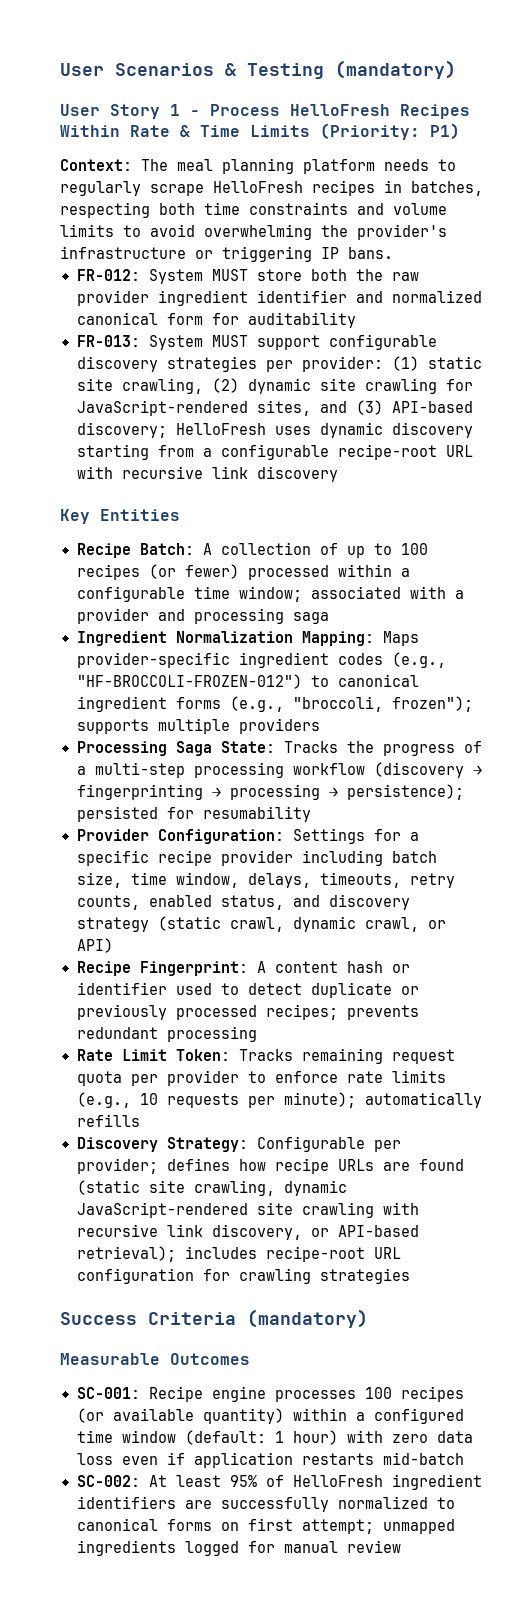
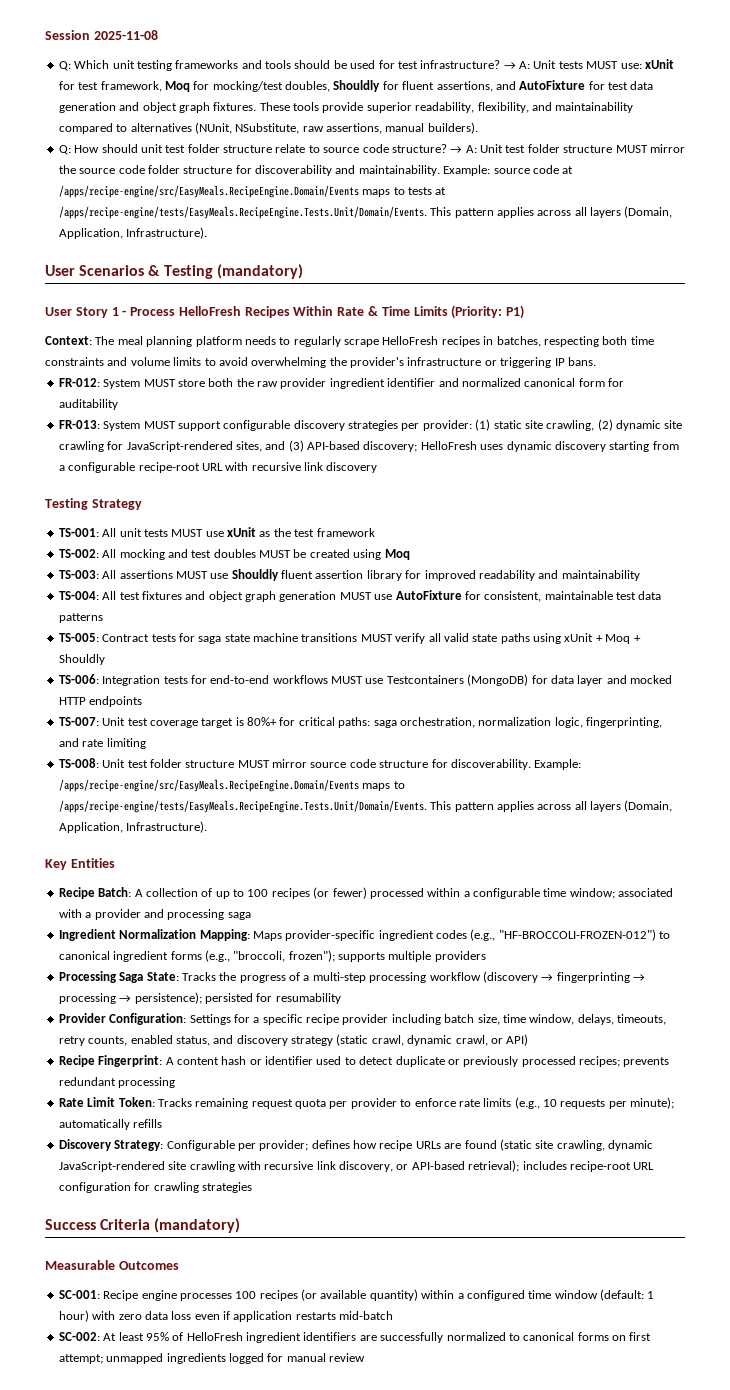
(60, 69) none -> [45,30,158,40] [58,59,674,71] [58,80,654,92] [58,102,634,113] [58,122,478,134] [58,144,685,155] [58,165,574,176] [58,185,447,198] [58,206,673,219] [58,227,208,239] Session 2025-11-08 // Q: Which unit testing frameworks and tools should be used for test infrastructure? → A: Unit tests MUST use: xUnit for test framework, Moq for mocking/test doubles, Shouldly for fluent assertions, and AutoFixture for test data generation and object graph fixtures. These tools provide superior readability, flexibility, and maintainability compared to alternatives (NUnit, NSubstitute, raw assertions, manual builders). // Q: How should unit test folder structure relate to source code structure? → A: Unit test folder structure MUST mirror the source code folder structure for discoverability and maintainability. Example: source code at /apps/recipe-engine/src/EasyMeals.RecipeEngine.Domain/Events maps to tests at /apps/recipe-engine/tests/EasyMeals.RecipeEngine.Tests.Unit/Domain/Events. This pattern applies across all layers (Domain, Application, Infrastructure). //
(338, 474) none -> [45,498,142,510] [58,527,375,537] [58,549,410,560] [58,569,640,581] [58,590,662,602] [58,613,103,623] [58,633,641,644] [58,654,105,665] [58,674,672,686] [58,696,143,707] [58,717,662,728] [58,738,146,749] [58,758,582,770] [58,779,405,792] [58,800,673,813] [58,821,208,833] // Testing Strategy // TS-001: All unit tests MUST use xUnit as the test framework // TS-002: All mocking and test doubles MUST be created using Moq // TS-003: All assertions MUST use Shouldly fluent assertion library for improved readability and maintainability // TS-004: All test fixtures and object graph generation MUST use AutoFixture for consistent, maintainable test data patterns // TS-005: Contract tests for saga state machine transitions MUST verify all valid state paths using xUnit + Moq + Shouldly // TS-006: Integration tests for end-to-end workflows MUST use Testcontainers (MongoDB) for data layer and mocked HTTP endpoints // TS-007: Unit test coverage target is 80%+ for critical paths: saga orchestration, normalization logic, fingerprinting, and rate limiting // TS-008: Unit test folder structure MUST mirror source code structure for discoverability. Example: /apps/recipe-engine/src/EasyMeals.RecipeEngine.Domain/Events maps to /apps/recipe-engine/tests/EasyMeals.RecipeEngine.Tests.Unit/Domain/Events. This pattern applies across all layers (Domain, Application, Infrastructure).

